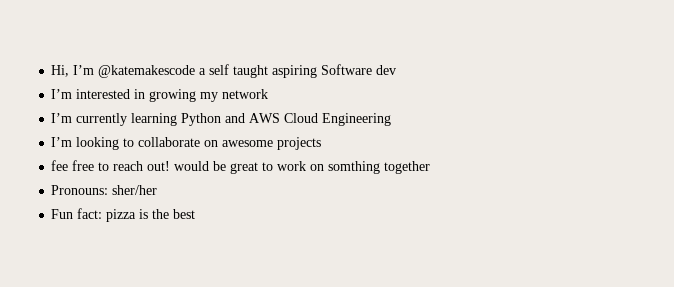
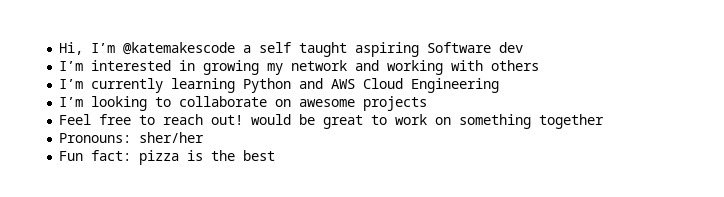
(269, 94) none -> [355,60,540,75] and working with others
[51,160,69,171] fee -> [59,114,92,125] Feel
[328,161,381,174] somthing -> [459,114,532,129] something

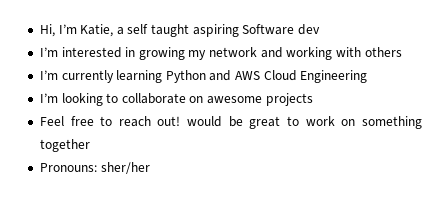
[123,42,236,55] @katemakescode -> [80,24,114,37] Katie,
[59,150,276,165] // Fun fact: pizza is the best -> (150, 168) none

